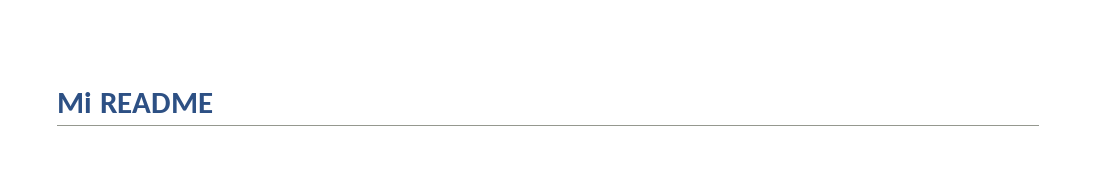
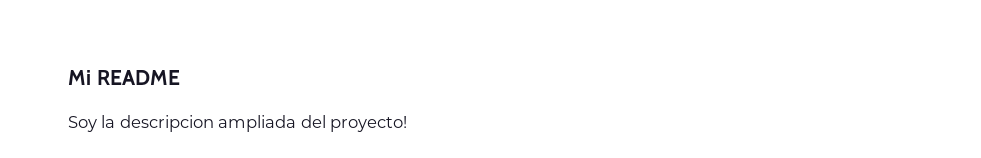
(214, 103) none -> [68,115,408,132] // Soy la descripcion ampliada del proyecto!

